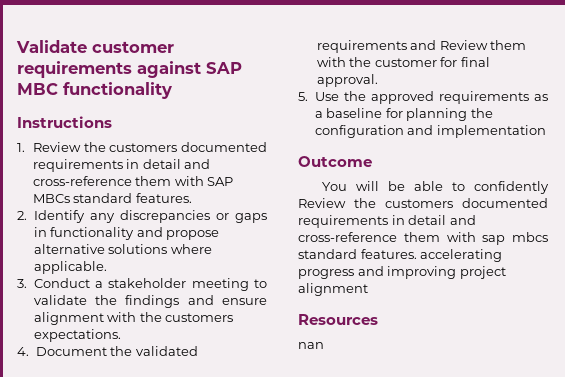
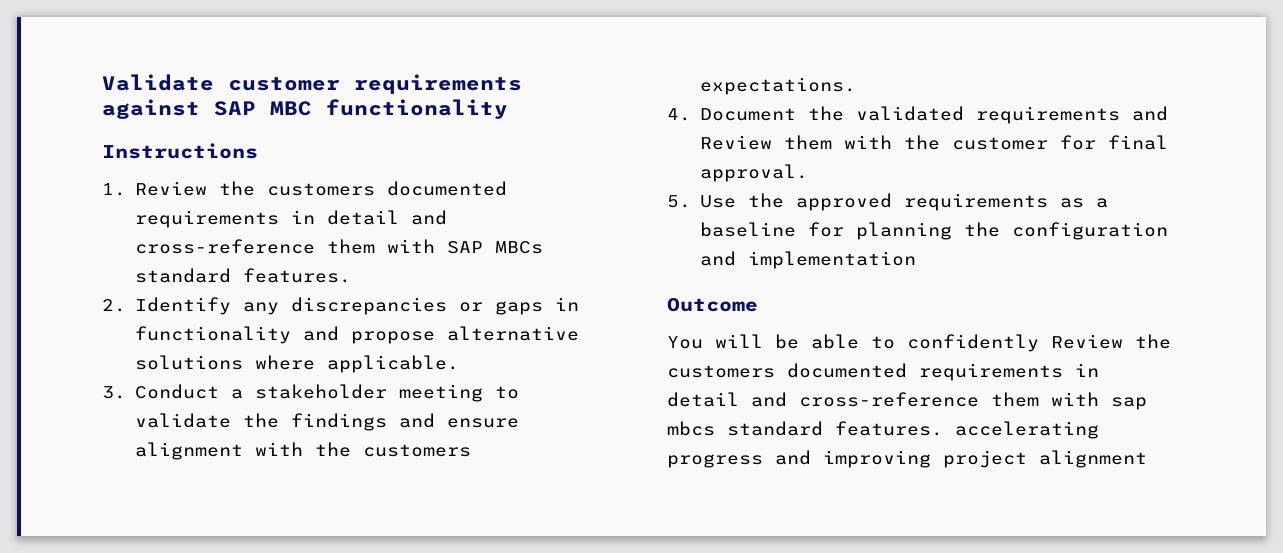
[298,314,378,325] [298,342,324,349] // Resources // nan -> (1147, 459) none

